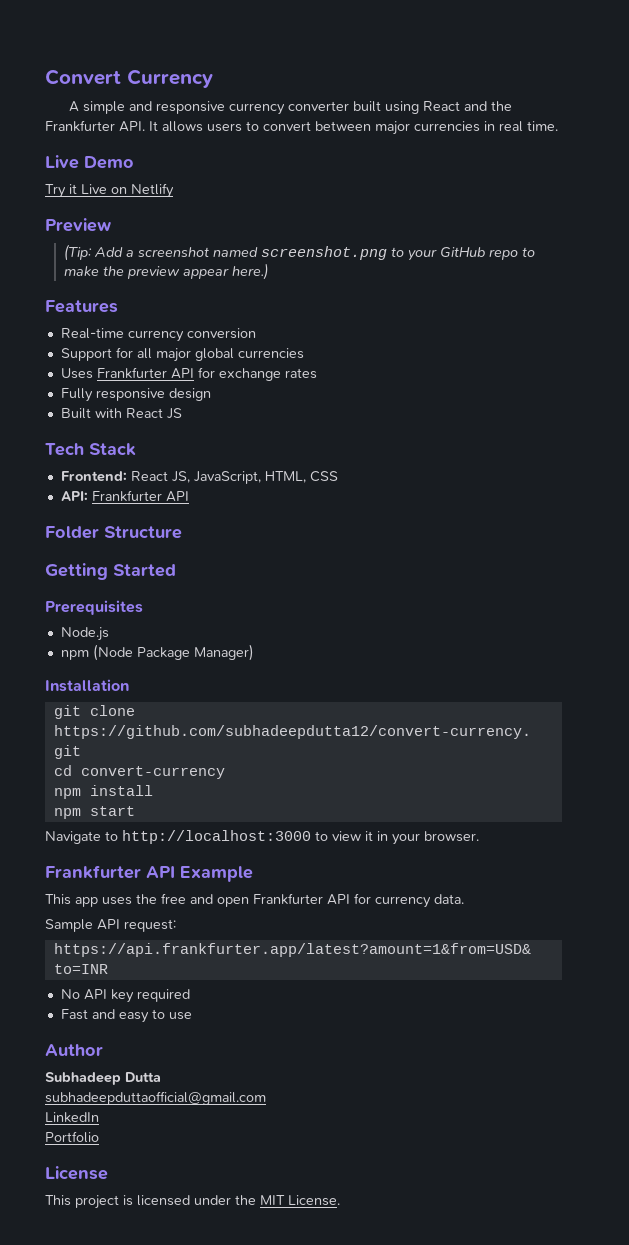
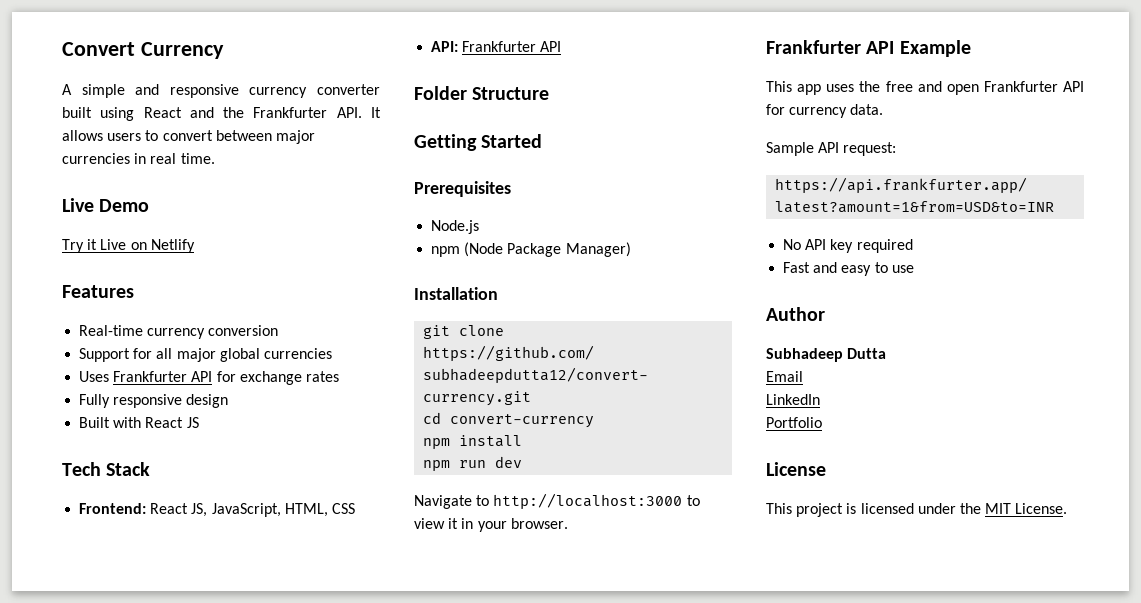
[45,218,111,232] [64,244,536,261] [64,263,270,280] // Preview // (Tip: Add a screenshot named screenshot.png to your GitHub repo to make the preview appear here.) -> (195, 246) none
[89,806,135,816] start -> [459,456,523,468] run dev
[45,1091,266,1105] subhadeepduttaofficial@gmail.com -> [766,371,803,382] Email

